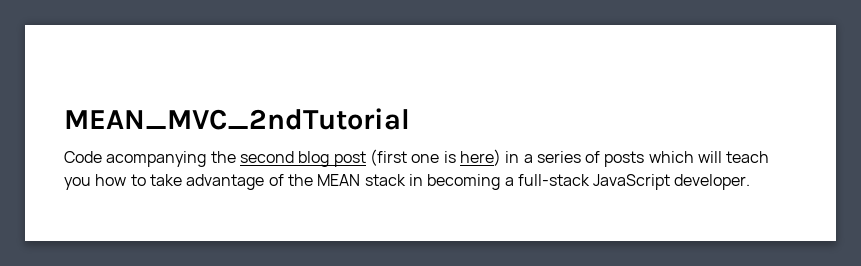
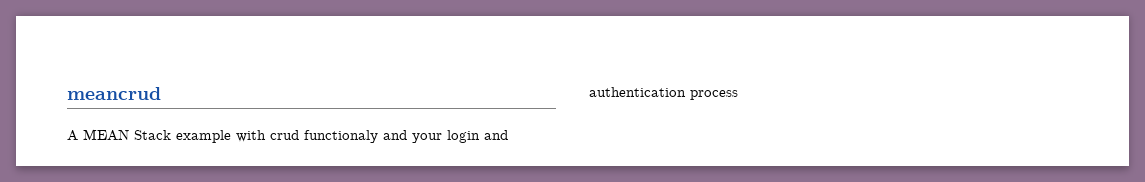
[64,108,410,130] [64,149,770,167] [64,174,751,190] MEAN_MVC_2ndTutorial // Code acompanying the second blog post (first one is here) in a series of posts which will teach you how to take advantage of the MEAN stack in becoming a full-stack JavaScript developer. -> [67,87,161,100] [67,129,508,143] [589,87,738,100] meancrud // A MEAN Stack example with crud functionaly and your login and authentication process

